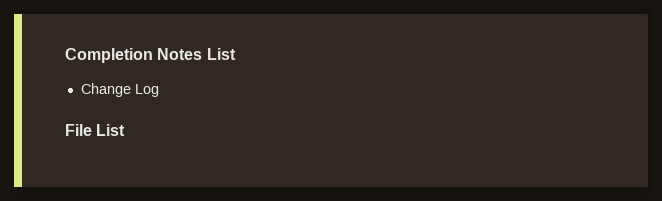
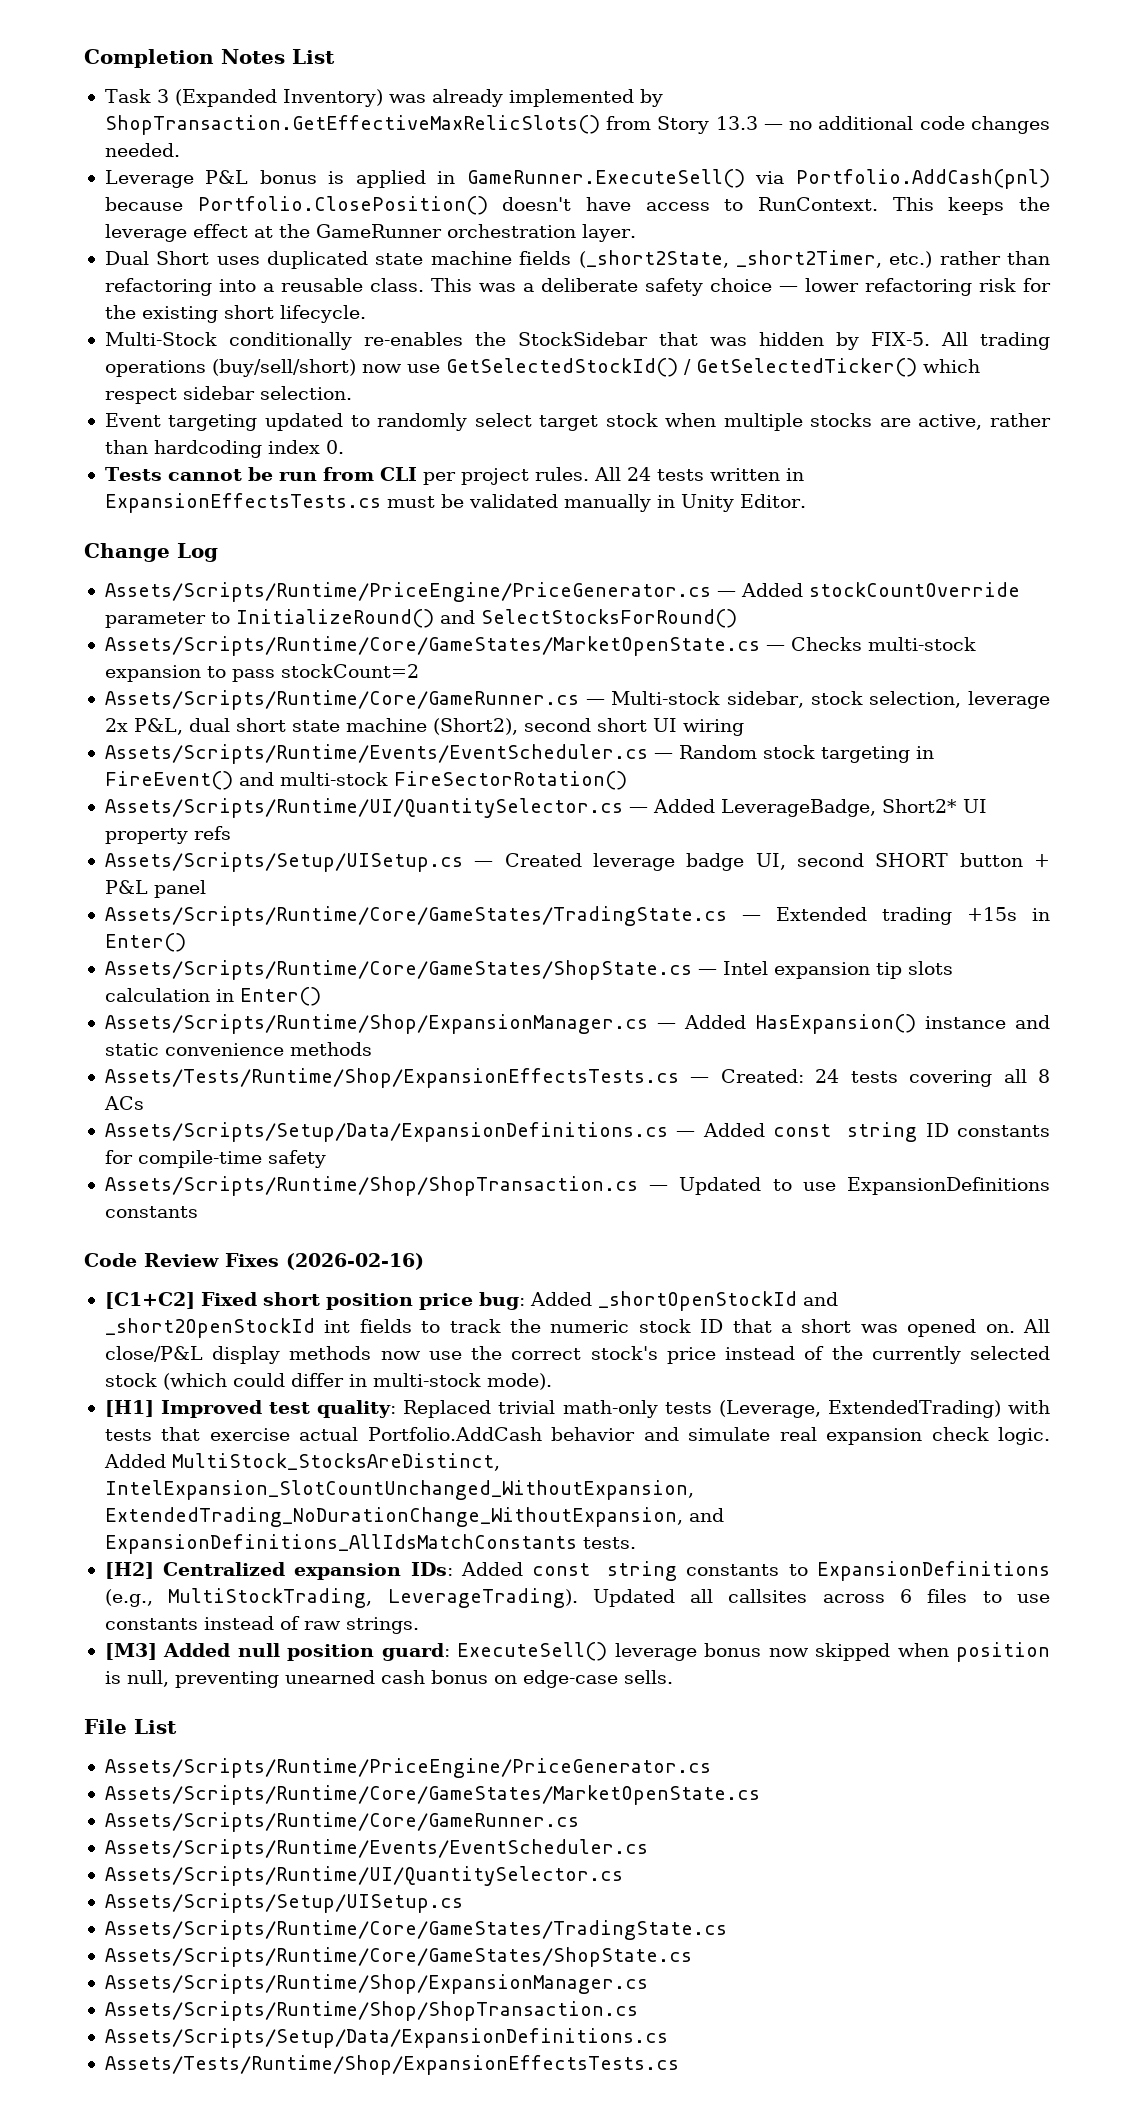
[80,83,159,97] [65,124,126,136] Change Log // File List -> [104,89,663,107] [104,115,1051,135] [104,143,180,157] [104,169,1050,189] [104,196,1051,215] [104,224,636,242] [104,250,1050,269] [104,278,1051,296] [104,305,366,323] [104,332,1051,350] [104,358,980,377] [104,386,352,404] [104,413,1051,431] [104,440,344,458] [104,467,804,485] [104,493,806,513] [84,543,218,562] [104,582,1020,602] [104,609,737,628] [104,636,976,656] [104,664,419,682] [104,690,1050,710] [104,718,744,736] [104,744,934,764] [104,771,627,790] [104,798,987,818] [104,826,231,844] [104,852,1050,872] [104,880,206,898] [104,906,1050,926] [104,933,186,952] [104,960,953,980] [104,987,321,1006] [104,1014,1050,1034] [104,1042,372,1056] [104,1068,1051,1088] [103,1096,144,1110] [104,1122,1050,1142] [104,1150,326,1168] [104,1176,1050,1196] [104,1206,198,1218] [84,1253,424,1270] [104,1291,838,1311] [104,1318,1050,1338] [104,1346,1051,1364] [104,1373,552,1390] [104,1400,1050,1418] [104,1427,1050,1445] [103,1453,500,1471] [104,1480,694,1500] [104,1507,724,1527] [104,1534,636,1554] [104,1561,1051,1581] [104,1588,1050,1608] [104,1616,419,1634] [104,1642,1051,1662] [104,1670,673,1688] [84,1719,177,1734] [104,1758,711,1778] [104,1785,760,1805] [104,1812,579,1832] [104,1839,648,1859] [104,1866,623,1886] [104,1893,463,1913] [104,1920,727,1940] [104,1947,692,1967] [104,1974,648,1994] [104,2001,638,2021] [104,2028,668,2048] [104,2055,679,2075] Task 3 (Expanded Inventory) was already implemented by ShopTransaction.GetEffectiveMaxRelicSlots() from Story 13.3 — no additional code changes needed. // Leverage P&L bonus is applied in GameRunner.ExecuteSell() via Portfolio.AddCash(pnl) because Portfolio.ClosePosition() doesn't have access to RunContext. This keeps the leverage effect at the GameRunner orchestration layer. // Dual Short uses duplicated state machine fields (_short2State, _short2Timer, etc.) rather than refactoring into a reusable class. This was a deliberate safety choice — lower refactoring risk for the existing short lifecycle. // Multi-Stock conditionally re-enables the StockSidebar that was hidden by FIX-5. All trading operations (buy/sell/short) now use GetSelectedStockId() / GetSelectedTicker() which respect sidebar selection. // Event targeting updated to randomly select target stock when multiple stocks are active, rather than hardcoding index 0. // Tests cannot be run from CLI per project rules. All 24 tests written in ExpansionEffectsTests.cs must be validated manually in Unity Editor. // Change Log // Assets/Scripts/Runtime/PriceEngine/PriceGenerator.cs — Added stockCountOverride parameter to InitializeRound() and SelectStocksForRound() // Assets/Scripts/Runtime/Core/GameStates/MarketOpenState.cs — Checks multi-stock expansion to pass stockCount=2 // Assets/Scripts/Runtime/Core/GameRunner.cs — Multi-stock sidebar, stock selection, leverage 2x P&L, dual short state machine (Short2), second short UI wiring // Assets/Scripts/Runtime/Events/EventScheduler.cs — Random stock targeting in FireEvent() and multi-stock FireSectorRotation() // Assets/Scripts/Runtime/UI/QuantitySelector.cs — Added LeverageBadge, Short2* UI property refs // Assets/Scripts/Setup/UISetup.cs — Created leverage badge UI, second SHORT button + P&L panel // Assets/Scripts/Runtime/Core/GameStates/TradingState.cs — Extended trading +15s in Enter() // Assets/Scripts/Runtime/Core/GameStates/ShopState.cs — Intel expansion tip slots calculation in Enter() // Assets/Scripts/Runtime/Shop/ExpansionManager.cs — Added HasExpansion() instance and static convenience methods // Assets/Tests/Runtime/Shop/ExpansionEffectsTests.cs — Created: 24 tests covering all 8 ACs // Assets/Scripts/Setup/Data/ExpansionDefinitions.cs — Added const string ID constants for compile-time safety // Assets/Scripts/Runtime/Shop/ShopTransaction.cs — Updated to use ExpansionDefinitions constants // Code Review Fixes (2026-02-16) // [C1+C2] Fixed short position price bug: Added _shortOpenStockId and _short2OpenStockId int fields to track the numeric stock ID that a short was opened on. All close/P&L display methods now use the correct stock's price instead of the currently selected stock (which could differ in multi-stock mode). // [H1] Improved test quality: Replaced trivial math-only tests (Leverage, ExtendedTrading) with tests that exercise actual Portfolio.AddCash behavior and simulate real expansion check logic. Added MultiStock_StocksAreDistinct, IntelExpansion_SlotCountUnchanged_WithoutExpansion, ExtendedTrading_NoDurationChange_WithoutExpansion, and ExpansionDefinitions_AllIdsMatchConstants tests. // [H2] Centralized expansion IDs: Added const string constants to ExpansionDefinitions (e.g., MultiStockTrading, LeverageTrading). Updated all callsites across 6 files to use constants instead of raw strings. // [M3] Added null position guard: ExecuteSell() leverage bonus now skipped when position is null, preventing unearned cash bonus on edge-case sells. // File List // Assets/Scripts/Runtime/PriceEngine/PriceGenerator.cs // Assets/Scripts/Runtime/Core/GameStates/MarketOpenState.cs // Assets/Scripts/Runtime/Core/GameRunner.cs // Assets/Scripts/Runtime/Events/EventScheduler.cs // Assets/Scripts/Runtime/UI/QuantitySelector.cs // Assets/Scripts/Setup/UISetup.cs // Assets/Scripts/Runtime/Core/GameStates/TradingState.cs // Assets/Scripts/Runtime/Core/GameStates/ShopState.cs // Assets/Scripts/Runtime/Shop/ExpansionManager.cs // Assets/Scripts/Runtime/Shop/ShopTransaction.cs // Assets/Scripts/Setup/Data/ExpansionDefinitions.cs // Assets/Tests/Runtime/Shop/ExpansionEffectsTests.cs

